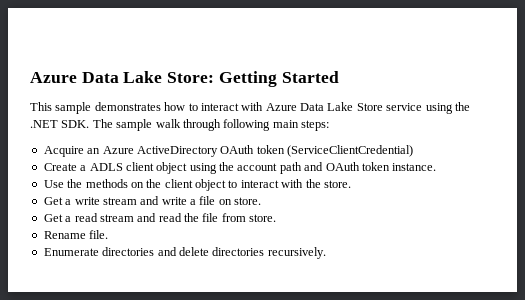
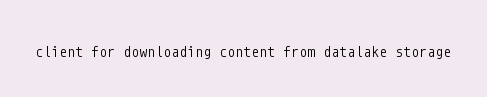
[30,71,339,87] [30,102,470,114] [30,119,329,131] [43,145,413,157] [43,162,437,174] [43,179,351,191] [43,196,262,205] [43,213,277,222] [43,230,109,239] [43,247,326,259] Azure Data Lake Store: Getting Started // This sample demonstrates how to interact with Azure Data Lake Store service using the .NET SDK. The sample walk through following main steps: // Acquire an Azure ActiveDirectory OAuth token (ServiceClientCredential) // Create a ADLS client object using the account path and OAuth token instance. // Use the methods on the client object to interact with the store. // Get a write stream and write a file on store. // Get a read stream and read the file from store. // Rename file. // Enumerate directories and delete directories recursively. -> [35,46,451,59] client for downloading content from datalake storage

